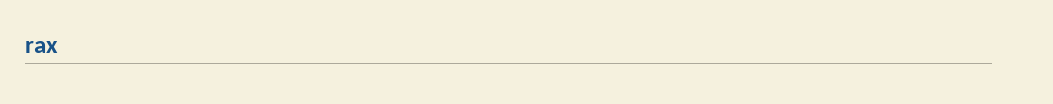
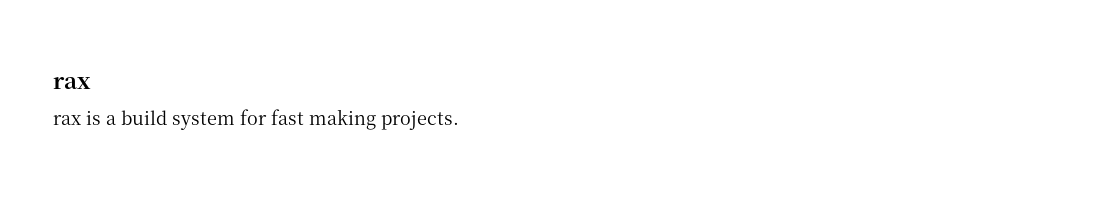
[25,41,58,53] rax -> [53,77,91,89] [53,109,459,130] rax // rax is a build system for fast making projects.

